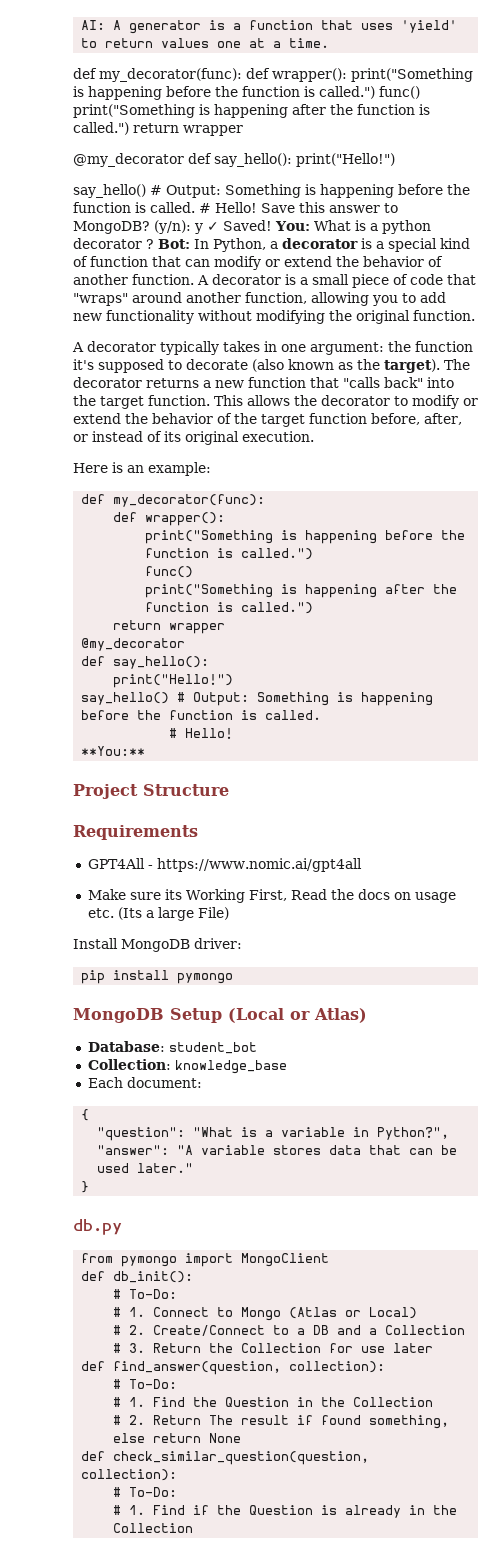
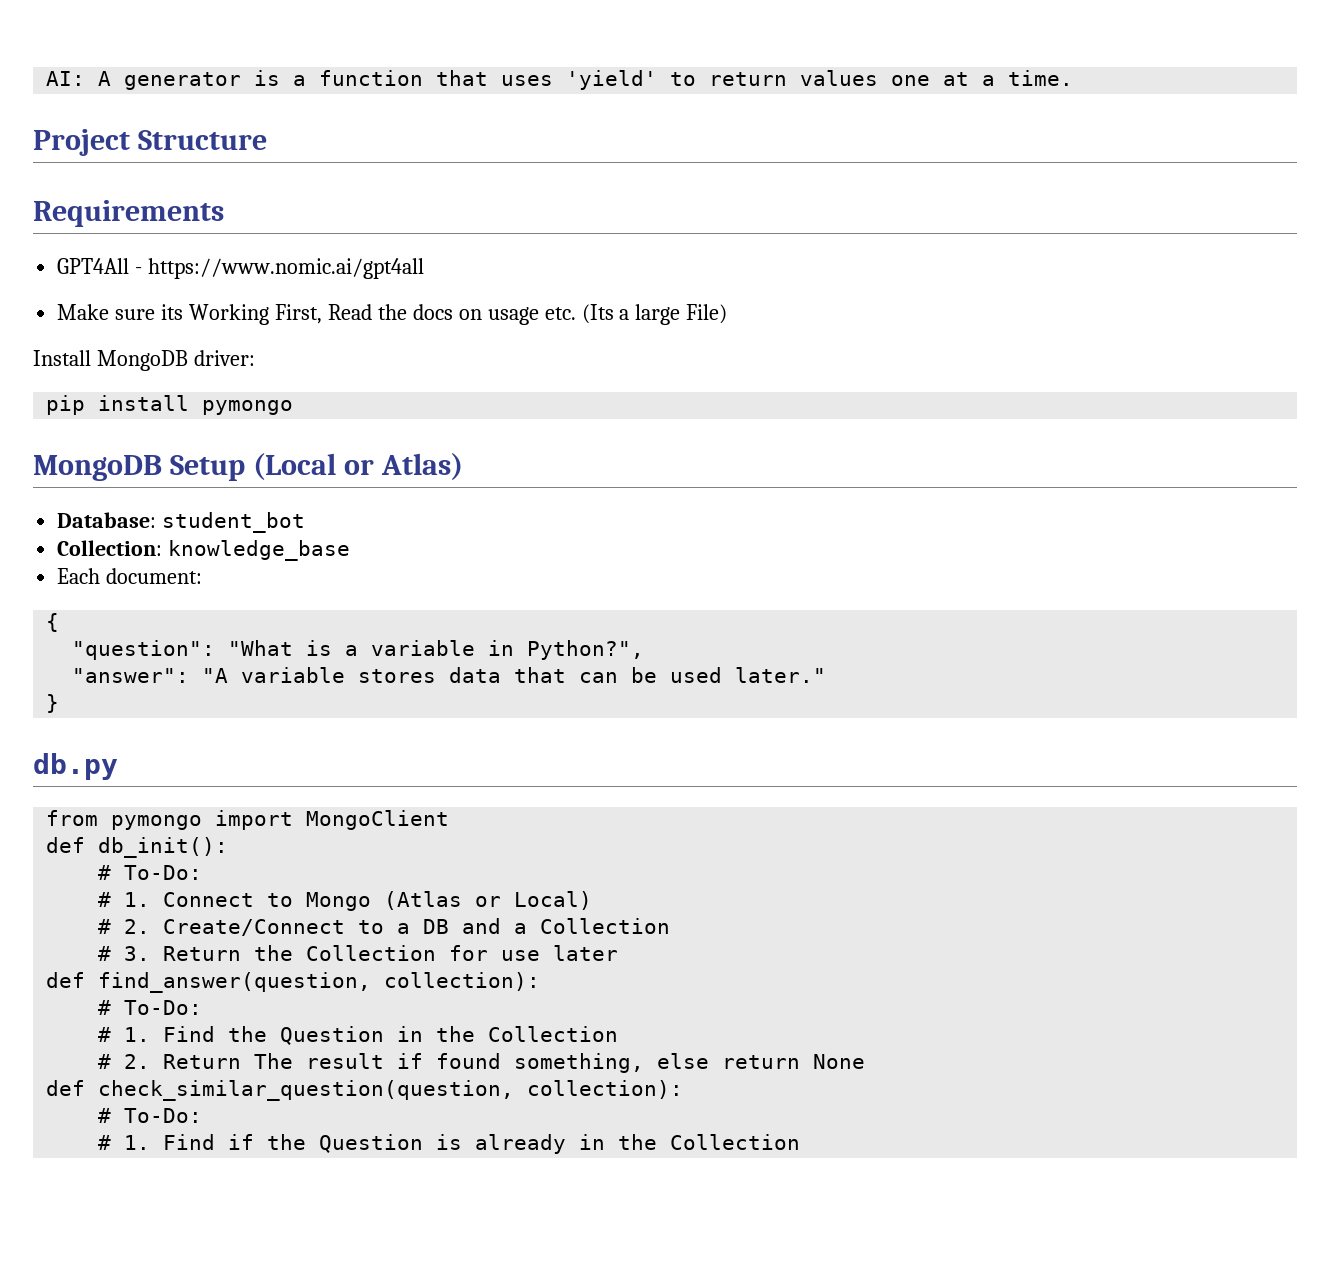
[73,68,473,82] [73,86,420,100] [73,104,430,118] [73,122,243,136] [73,153,395,167] [73,184,470,198] [73,202,398,213] [73,220,431,234] [73,238,470,252] [73,256,443,270] [73,274,476,288] [73,292,446,306] [73,310,475,324] [72,341,473,355] [73,359,470,373] [73,377,454,388] [73,395,478,409] [73,413,462,427] [73,431,314,445] [73,462,211,476] [81,494,266,507] [113,512,226,526] [145,530,466,544] [145,548,314,560] [145,566,194,578] [145,584,458,598] [145,602,314,614] [113,620,226,634] [81,638,186,651] [81,656,210,669] [113,674,234,688] [81,692,434,706] [81,710,322,720] [169,728,234,739] [81,746,146,756] // def my_decorator(func): def wrapper(): print("Something is happening before the function is called.") func() print("Something is happening after the function is called.") return wrapper // @my_decorator def say_hello(): print("Hello!") // say_hello() # Output: Something is happening before the function is called. # Hello! Save this answer to MongoDB? (y/n): y ✓ Saved! You: What is a python decorator ? Bot: In Python, a decorator is a special kind of function that can modify or extend the behavior of another function. A decorator is a small piece of code that "wraps" around another function, allowing you to add new functionality without modifying the original function. // A decorator typically takes in one argument: the function it's supposed to decorate (also known as the target). The decorator returns a new function that "calls back" into the target function. This allows the decorator to modify or extend the behavior of the target function before, after, or instead of its original execution. // Here is an example: // def my_decorator(func): // def wrapper(): // print("Something is happening before the function is called.") // func() // print("Something is happening after the function is called.") // return wrapper // @my_decorator // def say_hello(): // print("Hello!") // say_hello() # Output: Something is happening before the function is called. // # Hello! // **You:** -> (1074, 78) none

